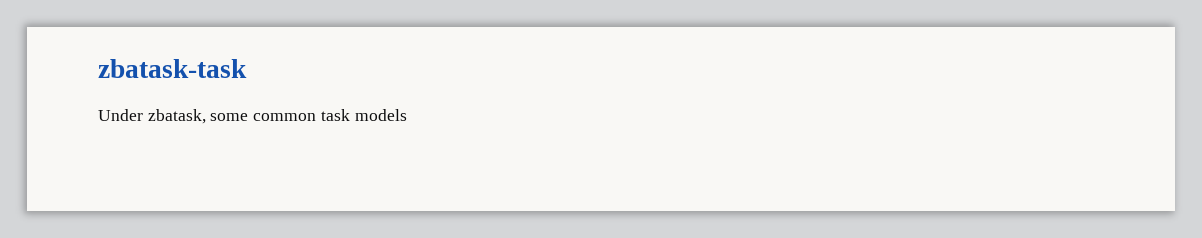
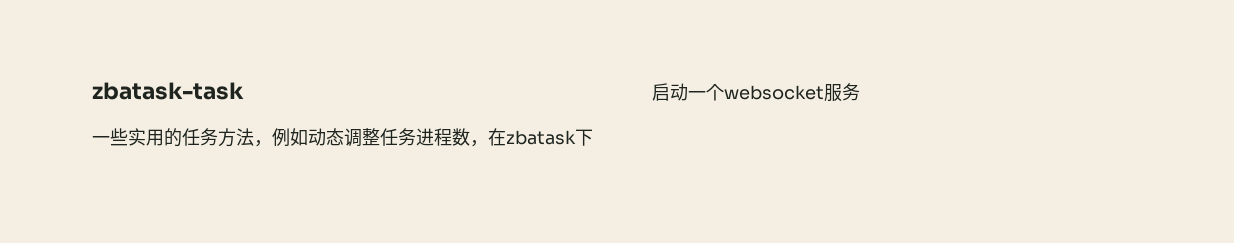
[98,109,407,124] Under zbatask, some common task models -> [92,128,593,147] [652,83,860,102] 一些实用的任务方法，例如动态调整任务进程数，在zbatask下启动一个websocket服务

